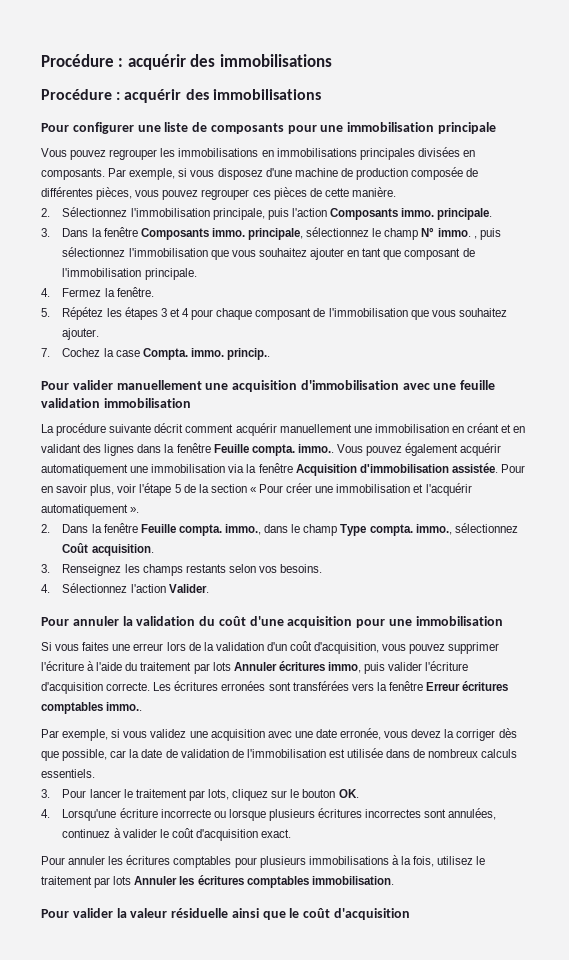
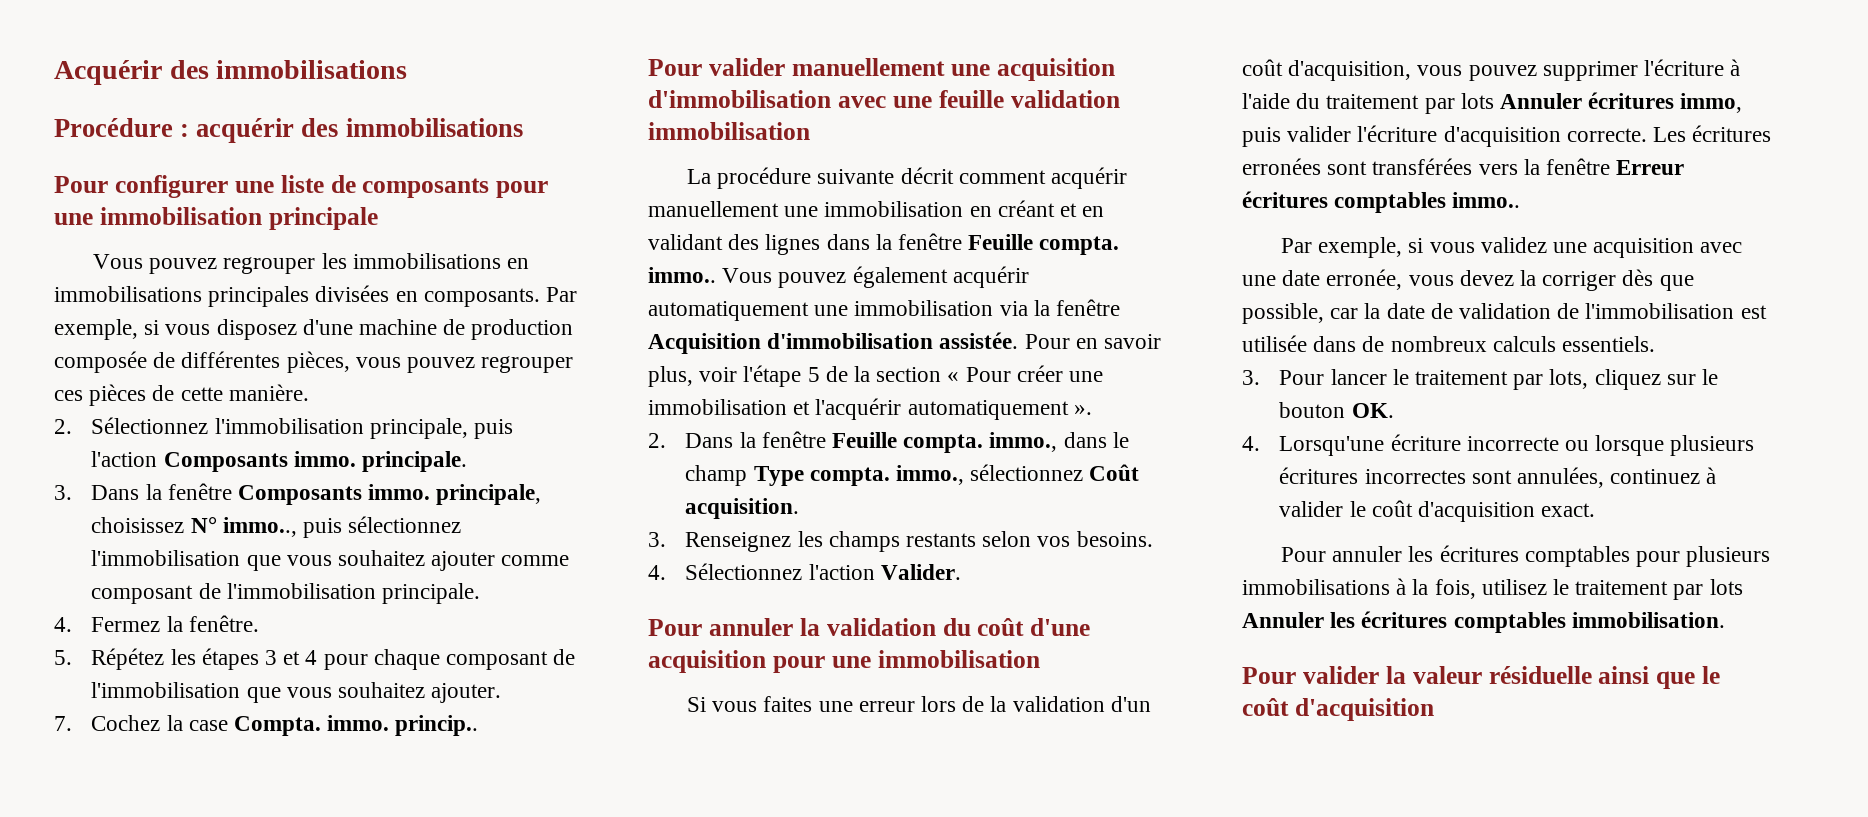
[41,54,186,70] Procédure : acquérir -> [54,60,162,85] Acquérir
[306,227,477,240] sélectionnez le champ N° immo. , -> [91,517,297,537] choisissez N° immo..,
[347,248,402,260] en tant que -> [501,555,570,566] comme

